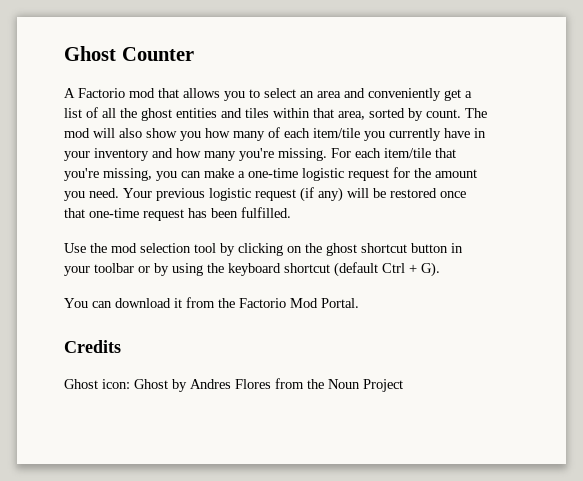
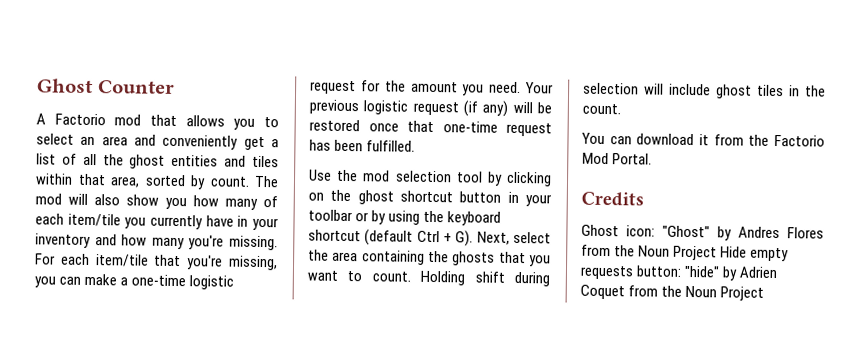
(440, 269) none -> [476,231,551,245] [308,249,551,267] [307,270,550,287] [583,82,826,99] [582,103,621,115] Next, select the area containing the ghosts that you want to count. Holding shift during selection will include ghost tiles in the count.
[134,379,168,389] Ghost -> [662,225,710,238] "Ghost"
(403, 385) none -> [720,246,790,262] [580,265,779,281] [580,284,765,301] Hide empty requests button: "hide" by Adrien Coquet from the Noun Project

